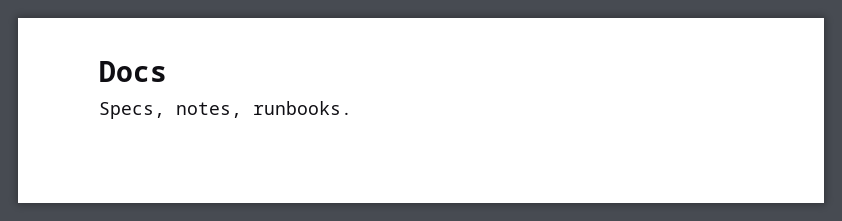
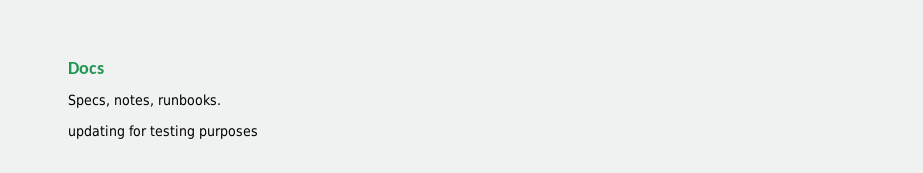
(352, 108) none -> [68,125,258,139] // updating for testing purposes

